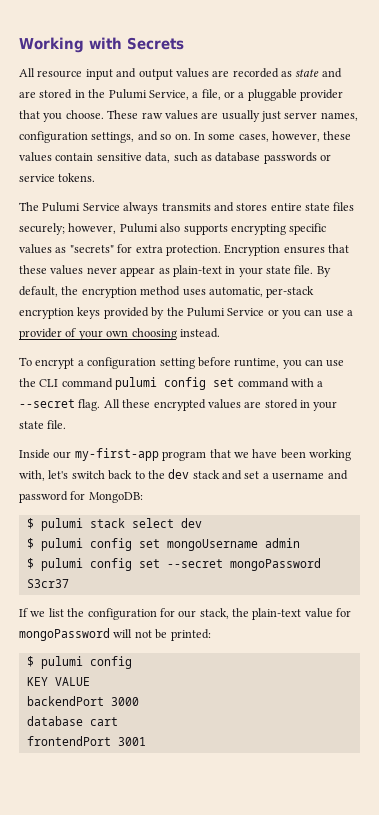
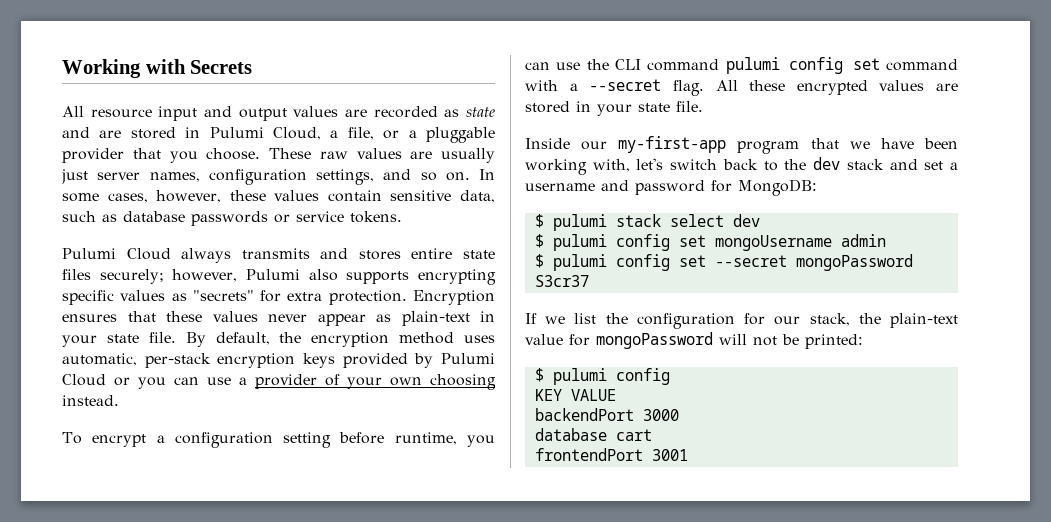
[88,89,189,100] the Pulumi Service, -> [209,127,321,140] Pulumi Cloud,
[19,202,120,212] The Pulumi Service -> [62,248,171,260] Pulumi Cloud
[166,307,265,317] the Pulumi Service -> [441,353,496,364] [62,374,106,386] Pulumi Cloud

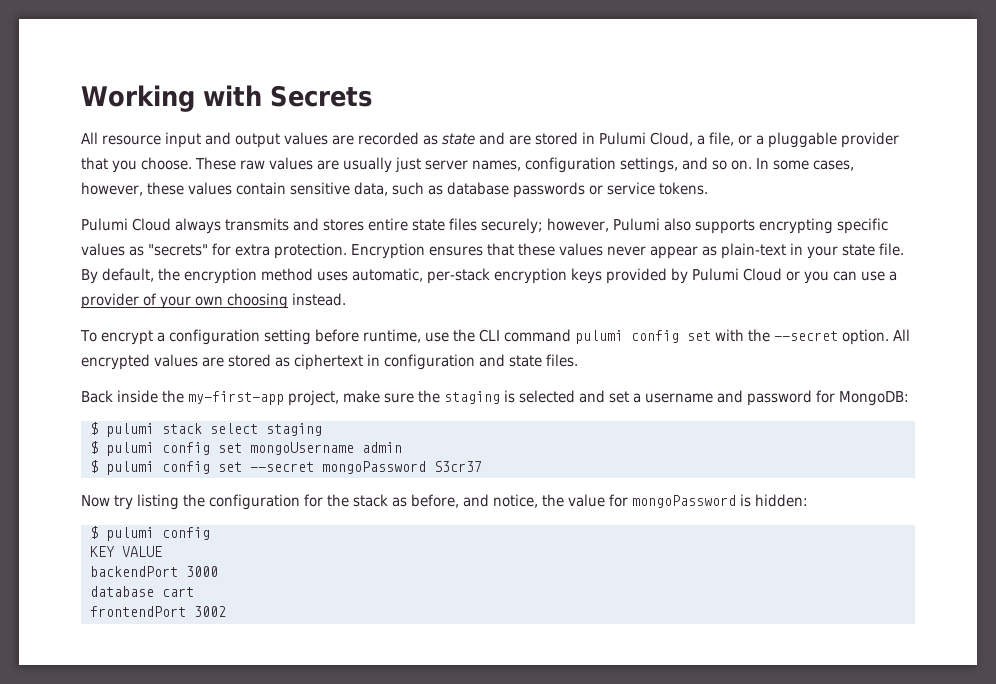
[467,435,495,447] [525,62,550,70] you can -> (421, 336) none
[886,59,958,71] [525,79,958,96] [525,101,703,116] [525,136,959,154] [525,157,884,175] command with a --secret flag. All these encrypted values are stored in your state file. // Inside our my-first-app program that we have been working with, let's switch back to the dev stack -> [714,329,910,345] [81,354,578,370] [81,390,575,406] with the --secret option. All encrypted values are stored as ciphertext in configuration and state files. // Back inside the my-first-app project, make sure the staging is selected
[732,214,760,227] dev -> [265,423,322,436] staging
[525,313,958,329] [525,332,863,349] If we list the configuration for our stack, the plain-text value for mongoPassword will not be printed: -> [81,494,808,510] Now try listing the configuration for the stack as before, and notice, the value for mongoPassword is hidden:
[651,449,688,461] 3001 -> [193,606,226,617] 3002

